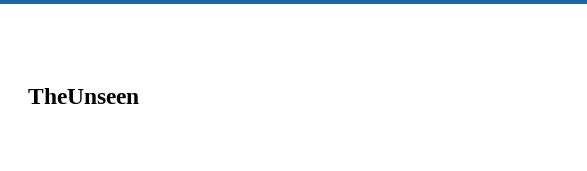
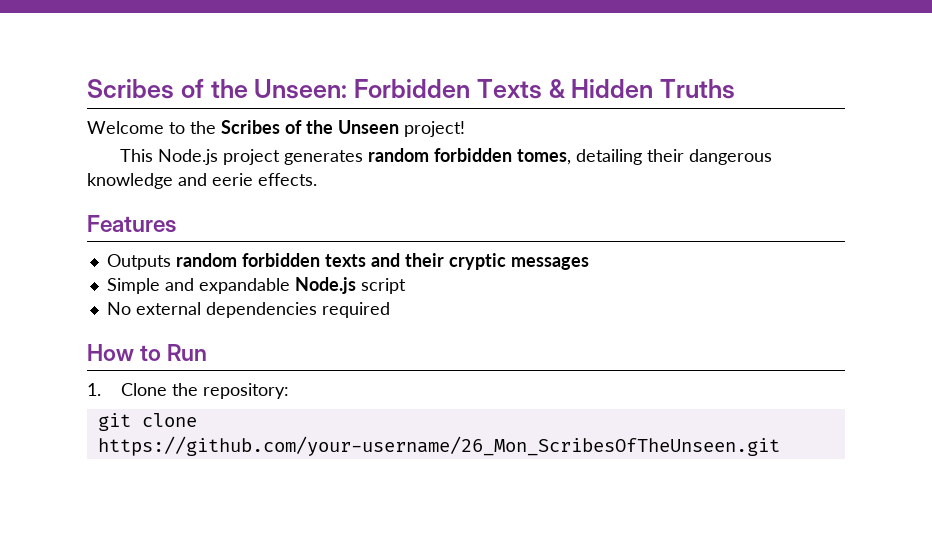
[28,88,139,104] TheUnseen -> [87,79,735,99] [87,120,465,137] [119,148,772,165] [87,173,317,189] [87,215,176,233] [106,253,589,270] [106,277,406,294] [106,302,390,318] [87,344,208,361] [87,383,289,399] [97,413,197,431] [97,436,780,456] Scribes of the Unseen: Forbidden Texts & Hidden Truths // Welcome to the Scribes of the Unseen project! // This Node.js project generates random forbidden tomes, detailing their dangerous knowledge and eerie effects. // Features // Outputs random forbidden texts and their cryptic messages // Simple and expandable Node.js script // No external dependencies required // How to Run // 1. Clone the repository: // git clone https://github.com/your-username/26_Mon_ScribesOfTheUnseen.git

